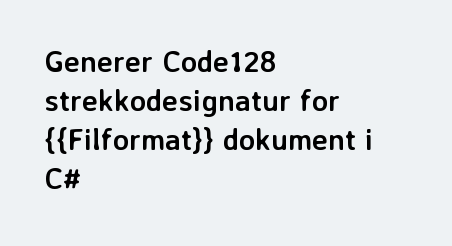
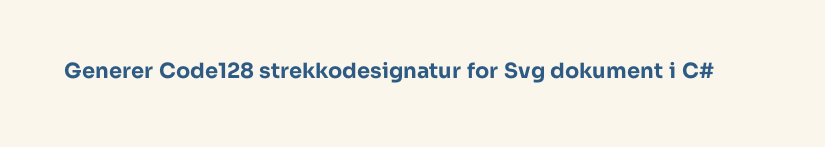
[44,127,214,154] {{Filformat}} -> [503,62,545,83] Svg

